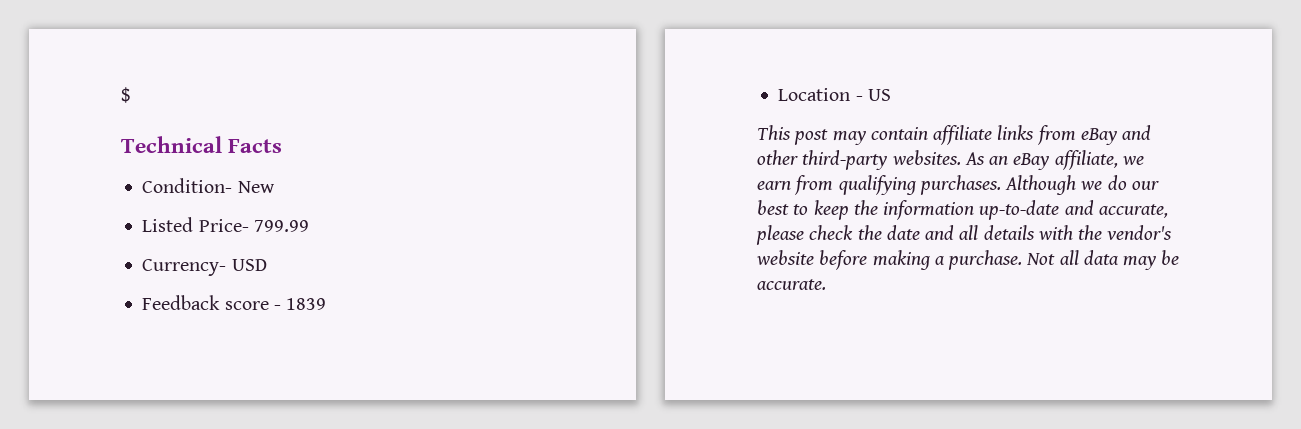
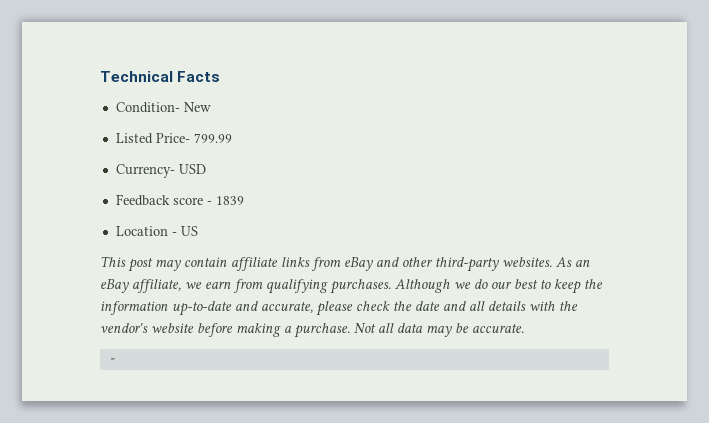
[121,87,131,103] $ // -> (100, 76) none
(826, 284) none -> [108,358,117,363] // -

